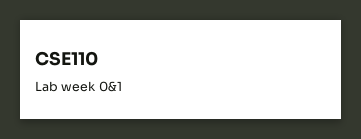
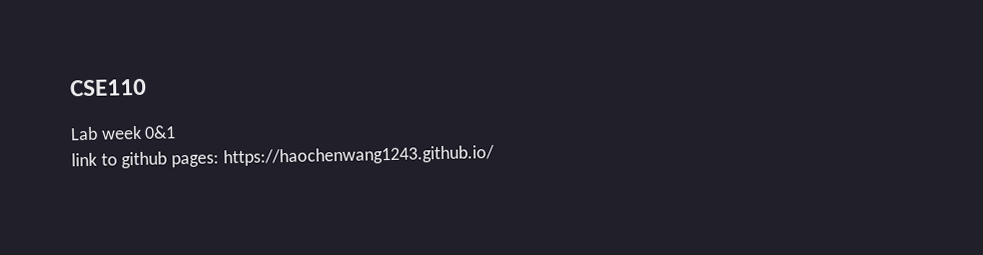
(122, 86) none -> [71,144,495,169] // link to github pages: https://haochenwang1243.github.io/

